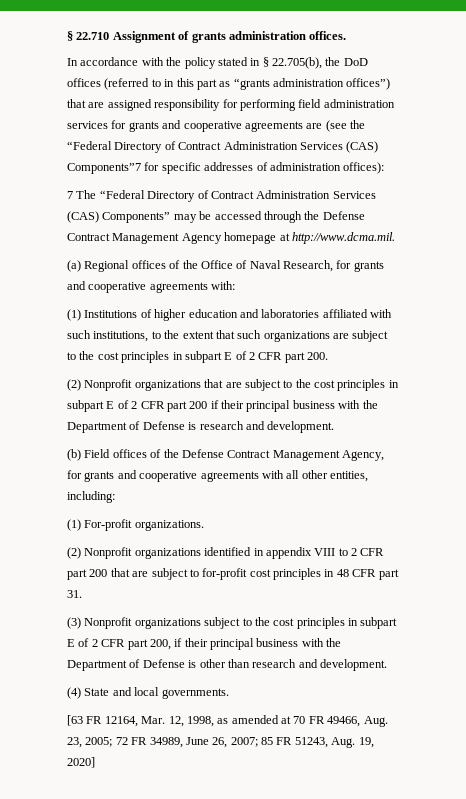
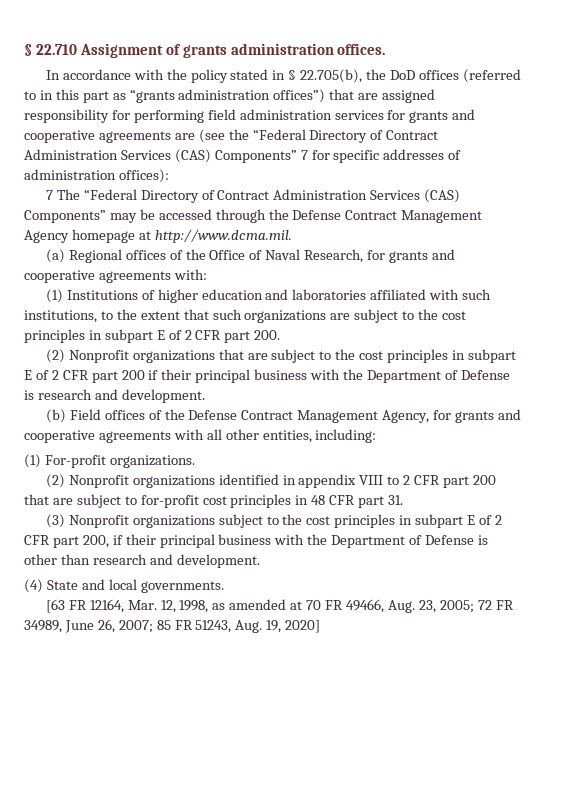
[67,163,141,174] Components”7 -> [214,150,308,163] Components” 7

